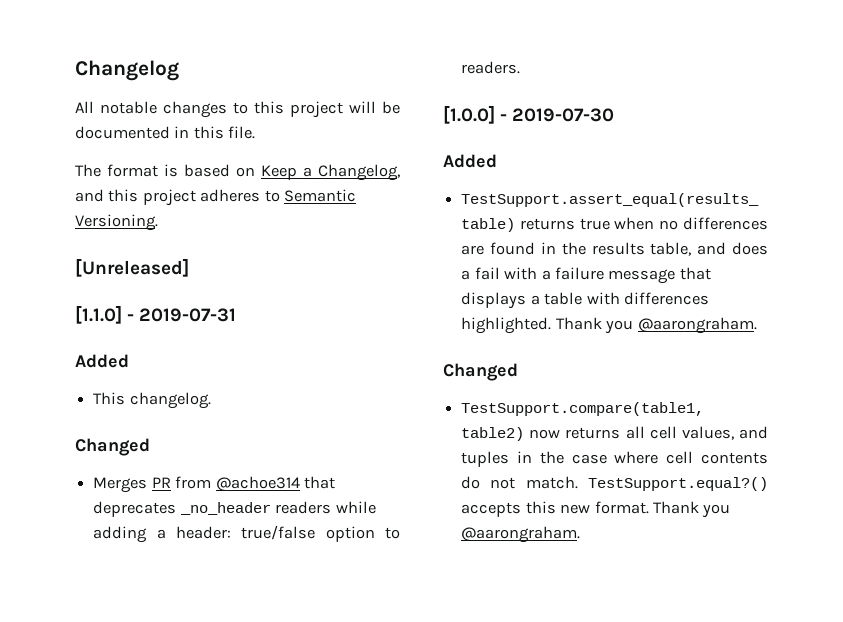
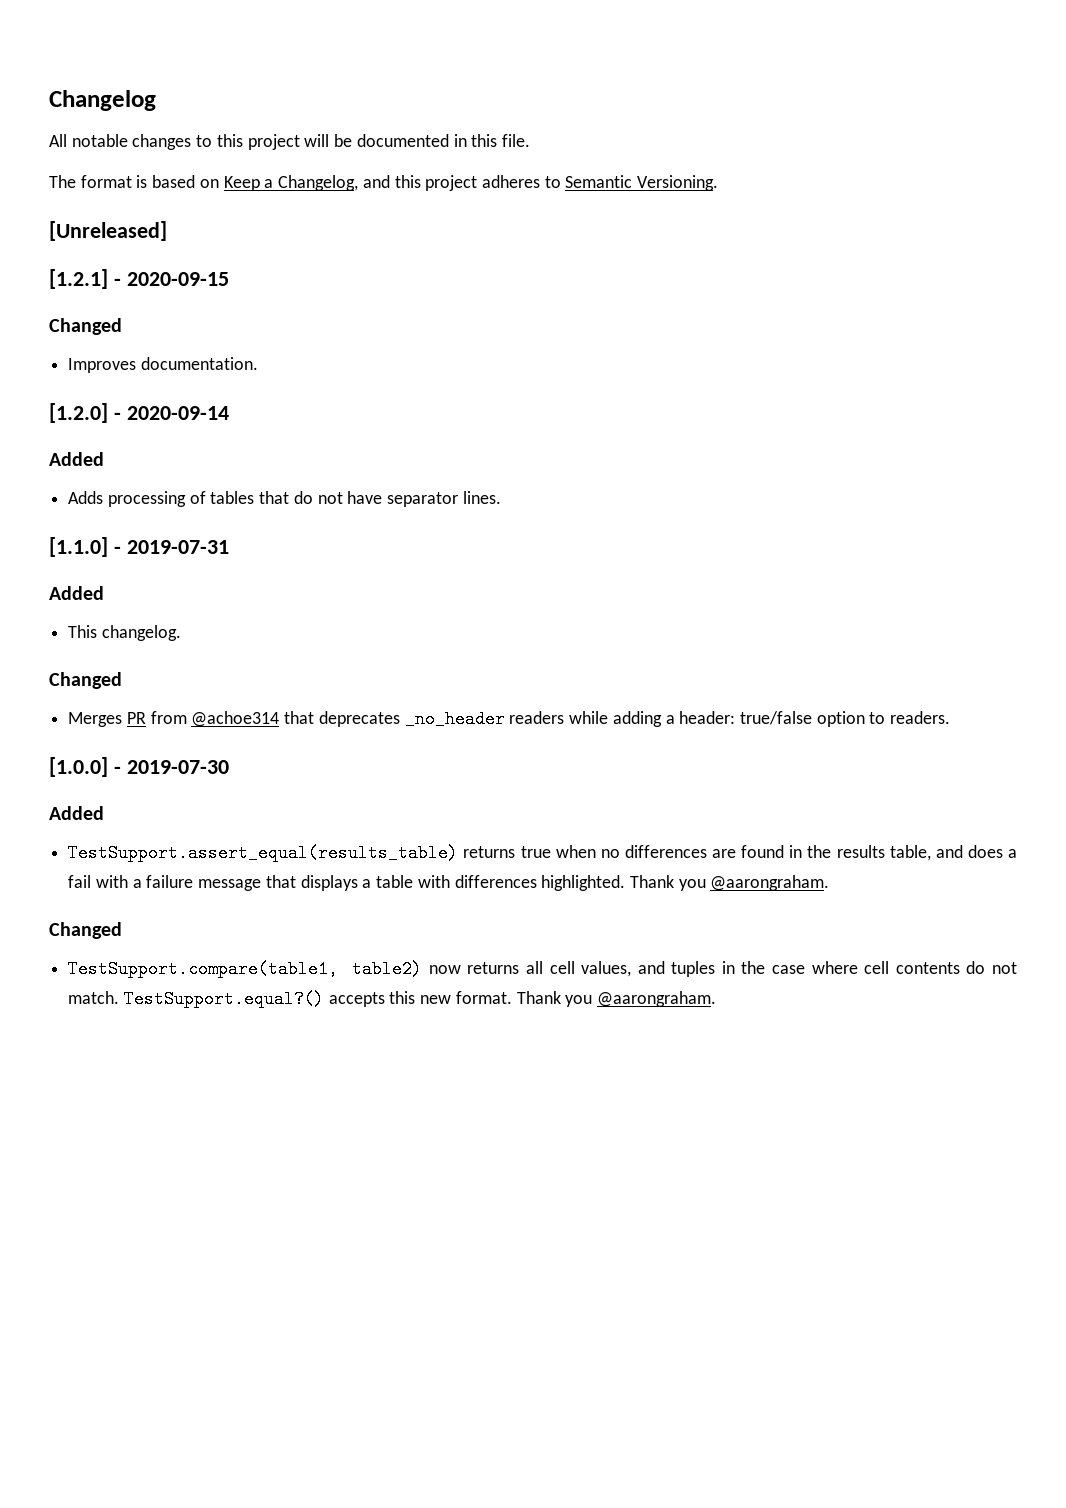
(189, 267) none -> [49,269,229,289] [49,318,122,335] [68,357,258,373] [49,403,229,423] [49,452,104,466] [68,491,501,507] // [1.2.1] - 2020-09-15 // Changed // Improves documentation. // [1.2.0] - 2020-09-14 // Added // Adds processing of tables that do not have separator lines.

